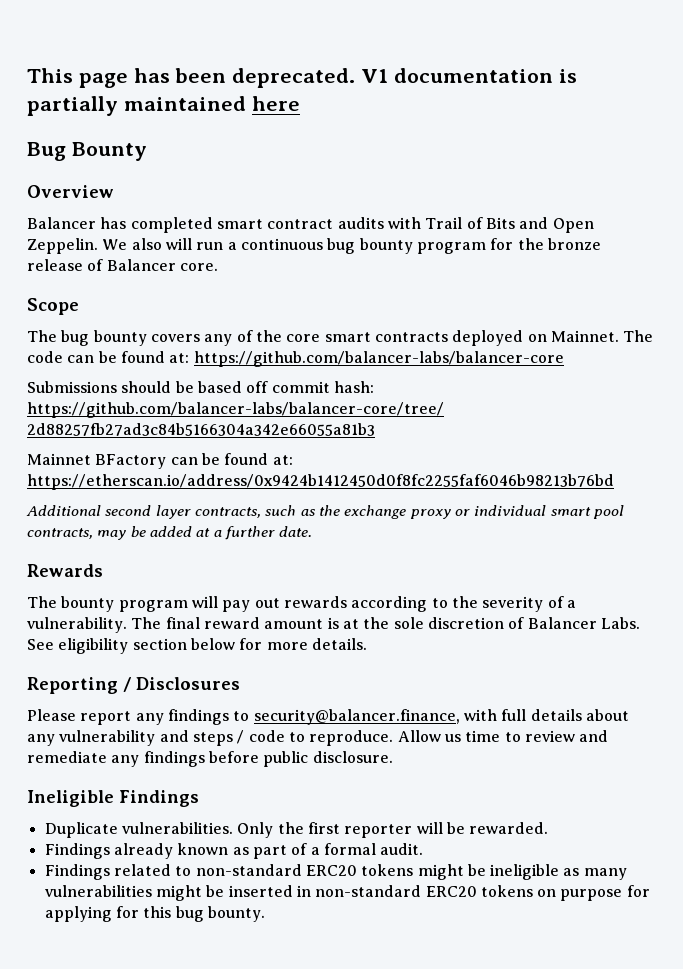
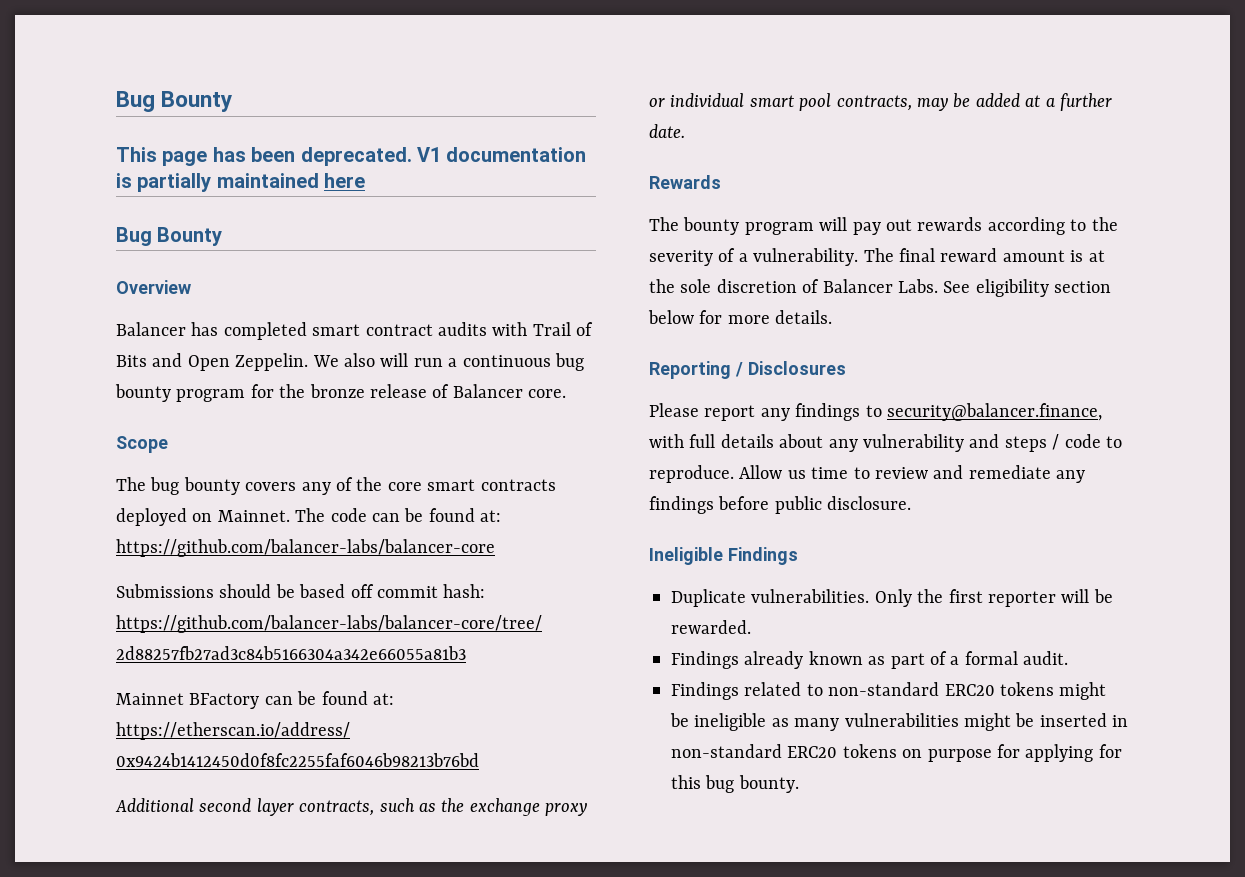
(27, 75) none -> [116,91,233,112] Bug Bounty //

